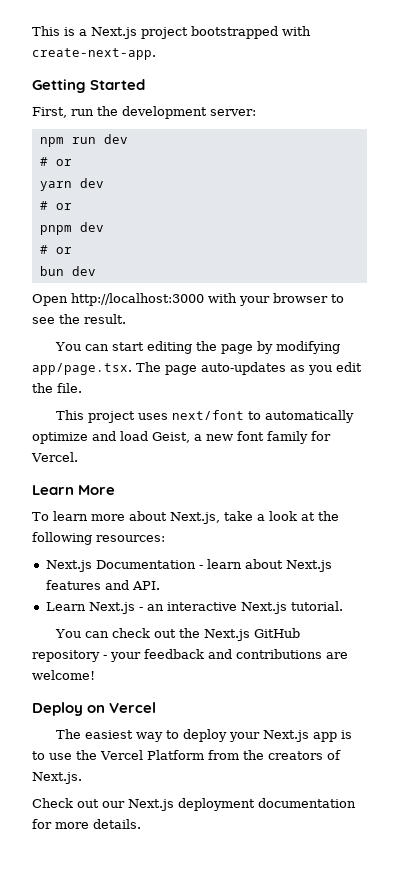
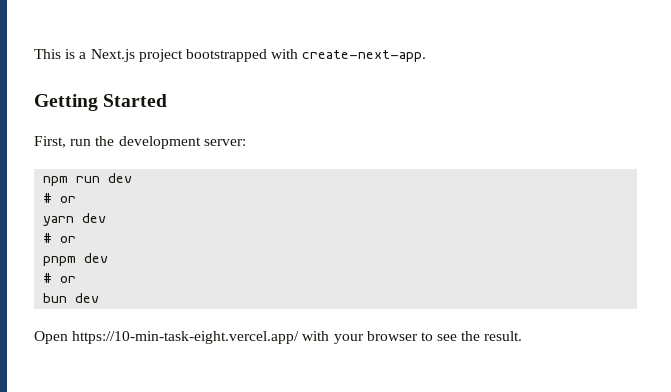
[71,293,204,306] http://localhost:3000 -> [72,331,300,344] https://10-min-task-eight.vercel.app/
[54,341,340,354] [32,362,362,375] [32,383,82,393] [55,410,354,423] [32,431,331,444] [31,452,78,462] [32,485,116,495] [32,511,339,524] [32,532,165,545] [45,559,332,572] [45,580,160,590] [45,601,343,614] [54,628,300,641] [32,649,348,662] [32,670,95,680] [32,702,157,716] [55,729,352,742] [32,750,341,760] [32,772,82,784] [32,798,356,811] [32,819,141,829] // You can start editing the page by modifying app/page.tsx. The page auto-updates as you edit the file. // This project uses next/font to automatically optimize and load Geist, a new font family for Vercel. // Learn More // To learn more about Next.js, take a look at the following resources: // Next.js Documentation - learn about Next.js features and API. // Learn Next.js - an interactive Next.js tutorial. // You can check out the Next.js GitHub repository - your feedback and contributions are welcome! // Deploy on Vercel // The easiest way to deploy your Next.js app is to use the Vercel Platform from the creators of Next.js. // Check out our Next.js deployment documentation for more details. -> (523, 336) none

